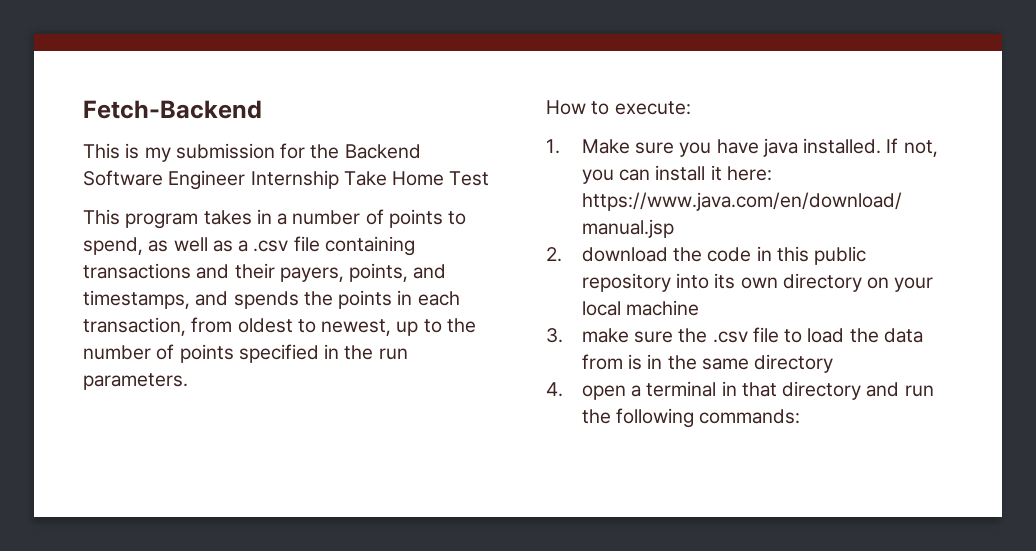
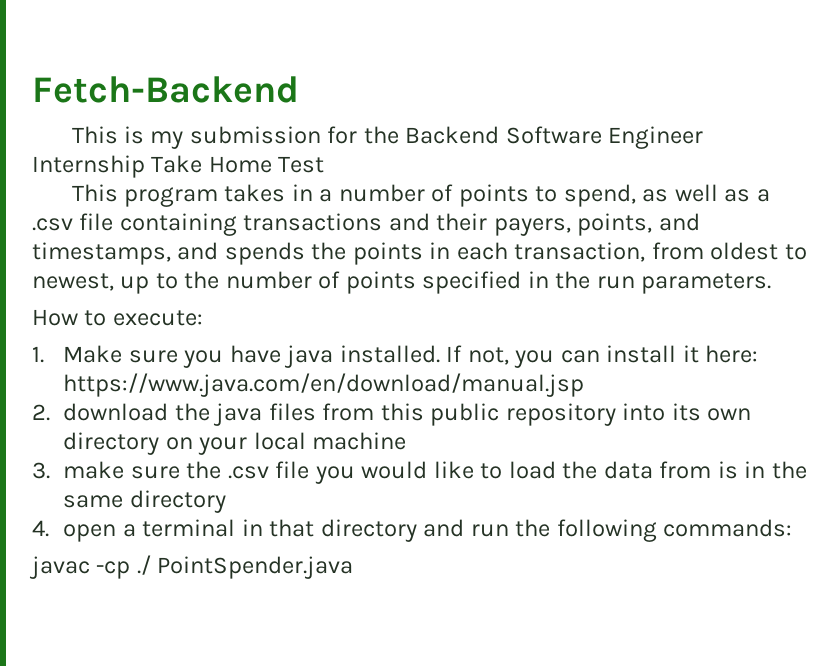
[707,246,772,262] code in -> [213,403,375,426] java files from
(779, 335) none -> [314,461,474,484] you would like
(801, 416) none -> [29,555,354,579] // javac -cp ./ PointSpender.java

